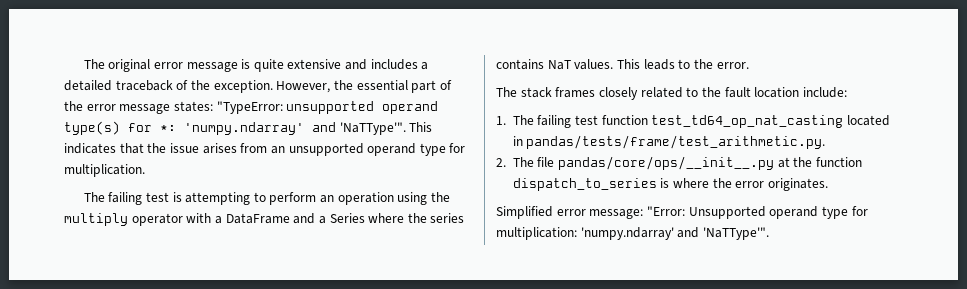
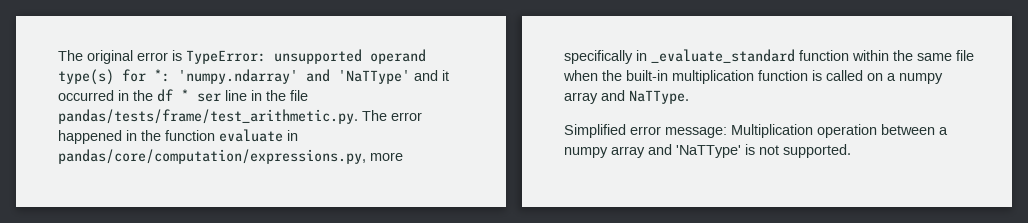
[186,59,429,72] [64,80,452,93] [64,101,283,114] message is quite extensive and includes a detailed traceback of the exception. However, the essential part of the error message states: "TypeError: -> [172,50,266,64] is TypeError:
[339,122,433,135] [64,143,466,156] [64,164,145,177] [83,192,451,205] [64,213,465,226] [496,59,749,70] [496,87,847,100] [496,115,890,128] [512,135,826,149] [496,156,862,170] [512,178,828,191] [496,206,868,219] [496,227,769,240] 'NaTType'". This indicates that the issue arises from an unsupported operand type for multiplication. // The failing test is attempting to perform an operation using the multiply operator with a DataFrame and a Series where the series contains NaT values. This leads to the error. // The stack frames closely related to the fault location include: // 1. The failing test function test_td64_op_nat_casting located in pandas/tests/frame/test_arithmetic.py. // 2. The file pandas/core/ops/__init__.py at the function dispatch_to_series is where the error originates. // Simplified error message: "Error: Unsupported operand type for multiplication: 'numpy.ndarray' and 'NaTType'". -> [338,70,449,84] [58,89,308,102] [58,109,422,124] [58,129,298,144] [58,149,403,164] [564,49,974,64] [563,70,943,84] [564,90,689,104] [564,124,948,138] [564,144,851,158] 'NaTType' and it occurred in the df * ser line in the file pandas/tests/frame/test_arithmetic.py. The error happened in the function evaluate in pandas/core/computation/expressions.py, more specifically in _evaluate_standard function within the same file when the built-in multiplication function is called on a numpy array and NaTType. // Simplified error message: Multiplication operation between a numpy array and 'NaTType' is not supported.

